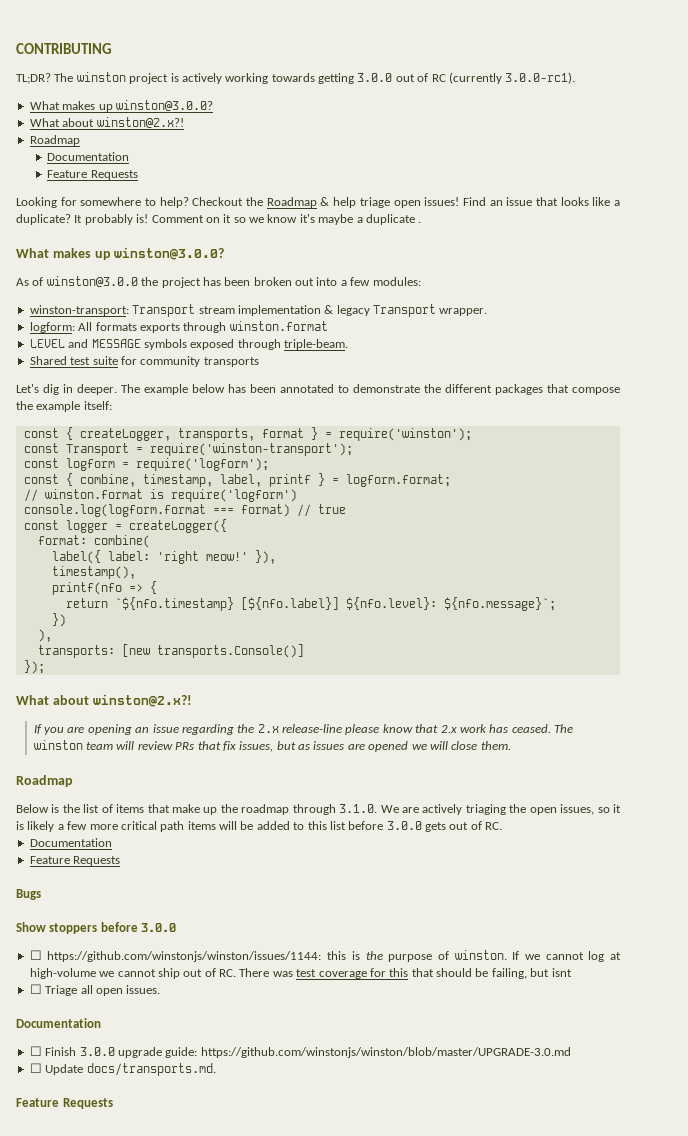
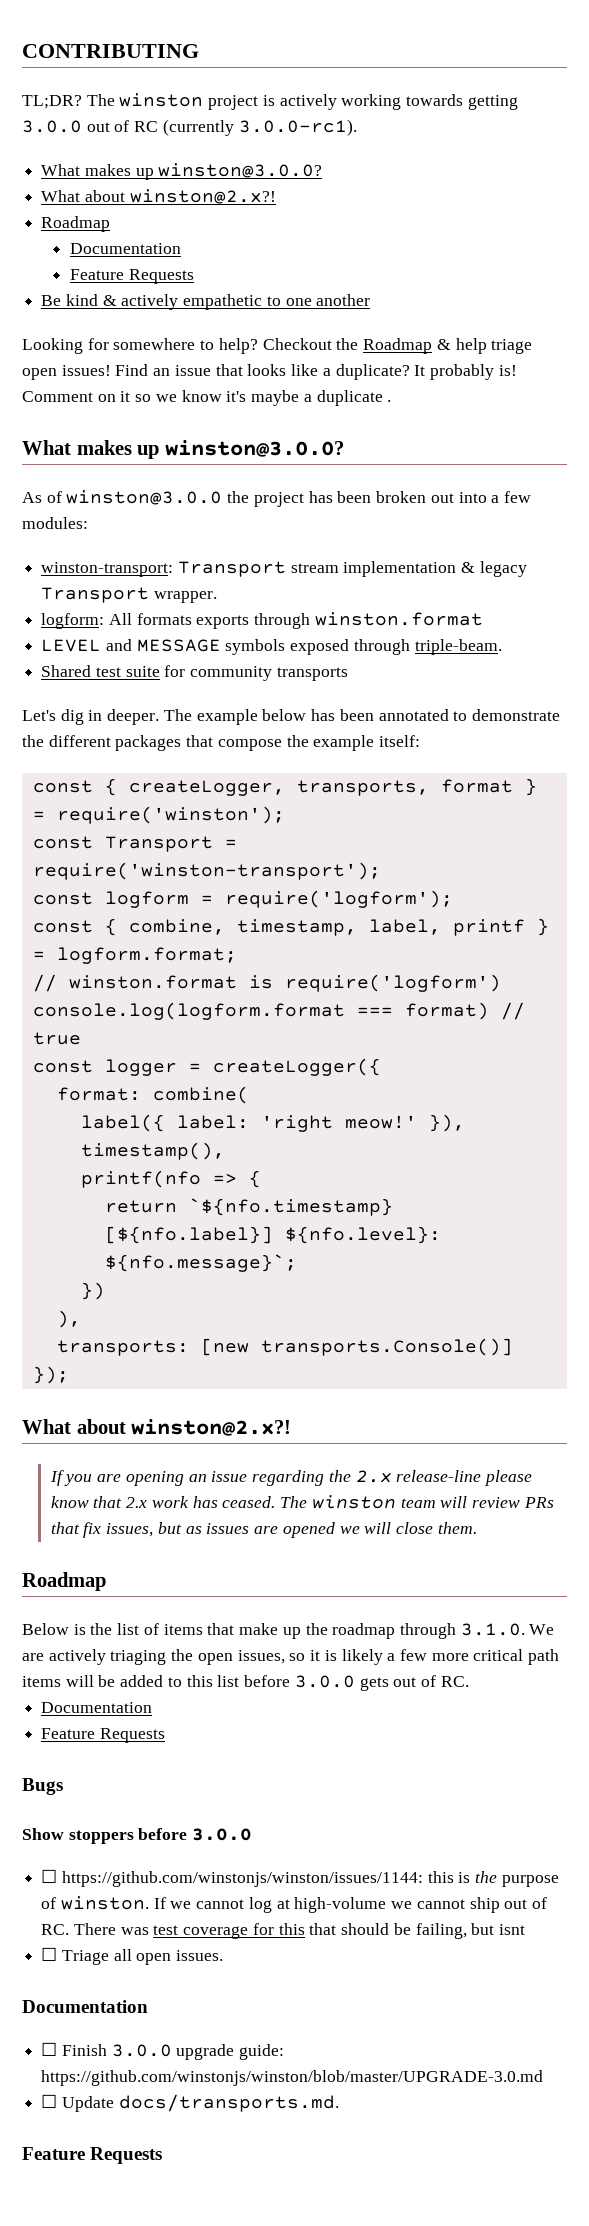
(138, 175) none -> [41,294,371,310] // Be kind & actively empathetic to one another

